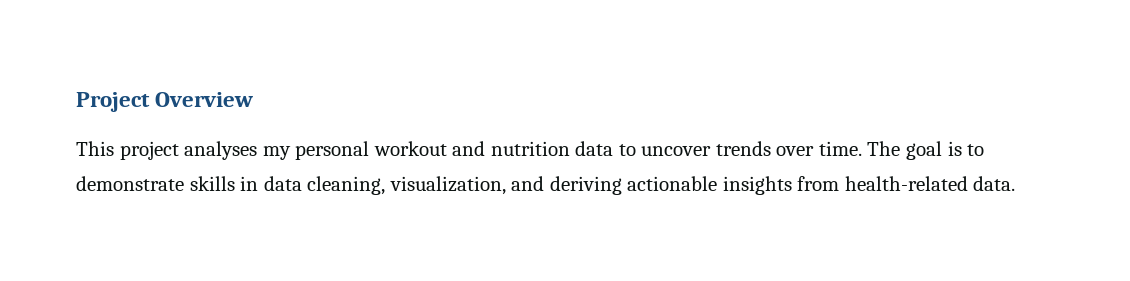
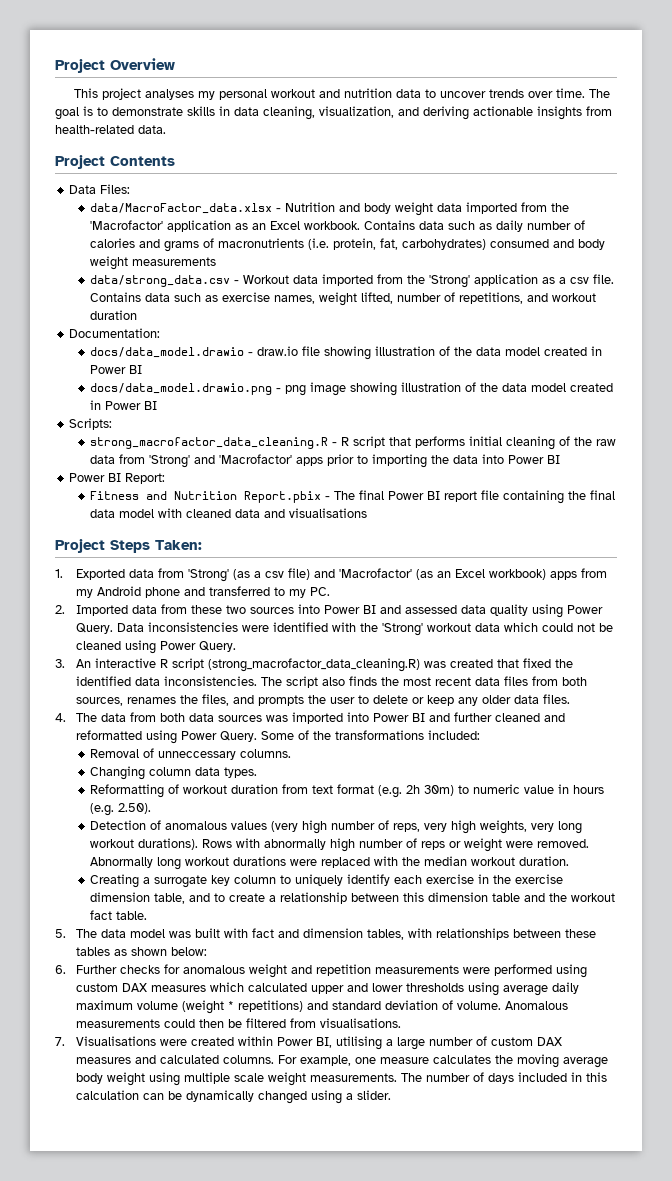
(1016, 183) none -> [55,155,175,169] [69,184,131,194] [90,202,570,216] [90,220,586,232] [90,238,606,252] [90,256,217,270] [90,274,615,288] [90,292,597,306] [90,310,138,320] [69,328,161,338] [90,346,603,360] [90,365,143,374] [90,382,614,396] [90,400,158,410] [69,418,113,430] [90,436,617,450] [90,454,561,468] [69,473,166,484] [90,490,616,504] [90,508,368,518] [55,539,202,553] [55,568,608,582] [76,586,331,598] [55,604,604,618] [76,622,614,636] [76,640,237,654] [55,658,574,672] [76,676,588,688] [76,694,571,706] [55,712,566,724] [76,730,481,744] [90,748,292,760] [90,766,258,780] [90,784,605,798] [90,803,152,816] [90,820,583,834] [90,838,590,852] [90,856,570,870] [90,874,564,888] [90,892,616,904] [90,910,148,920] [55,928,597,940] [76,947,208,956] [55,964,588,978] [76,982,580,996] [76,1000,569,1014] [76,1018,402,1028] [55,1036,563,1050] [76,1054,609,1068] [76,1072,608,1086] [76,1090,392,1104] // Project Contents // Data Files: // data/MacroFactor_data.xlsx - Nutrition and body weight data imported from the 'Macrofactor' application as an Excel workbook. Contains data such as daily number of calories and grams of macronutrients (i.e. protein, fat, carbohydrates) consumed and body weight measurements // data/strong_data.csv - Workout data imported from the 'Strong' application as a csv file. Contains data such as exercise names, weight lifted, number of repetitions, and workout duration // Documentation: // docs/data_model.drawio - draw.io file showing illustration of the data model created in Power BI // docs/data_model.drawio.png - png image showing illustration of the data model created in Power BI // Scripts: // strong_macrofactor_data_cleaning.R - R script that performs initial cleaning of the raw data from 'Strong' and 'Macrofactor' apps prior to importing the data into Power BI // Power BI Report: // Fitness and Nutrition Report.pbix - The final Power BI report file containing the final data model with cleaned data and visualisations // Project Steps Taken: // 1. Exported data from 'Strong' (as a csv file) and 'Macrofactor' (as an Excel workbook) apps from my Android phone and transferred to my PC. // 2. Imported data from these two sources into Power BI and assessed data quality using Power Query. Data inconsistencies were identified with the 'Strong' workout data which could not be cleaned using Power Query. // 3. An interactive R script (strong_macrofactor_data_cleaning.R) was created that fixed the identified data inconsistencies. The script also finds the most recent data files from both sources, renames the files, and prompts the user to delete or keep any older data files. // 4. The data from both data sources was imported into Power BI and further cleaned and reformatted using Power Query. Some of the transformations included: // Removal of unneccessary columns. // Changing column data types. // Reformatting of workout duration from text format (e.g. 2h 30m) to numeric value in hours (e.g. 2.50). // Detection of anomalous values (very high number of reps, very high weights, very long workout durations). Rows with abnormally high number of reps or weight were removed. Abnormally long workout durations were replaced with the median workout duration. // Creating a surrogate key column to uniquely identify each exercise in the exercise dimension table, and to create a relationship between this dimension table and the workout fact table. // 5. The data model was built with fact and dimension tables, with relationships between these tables as shown below: // 6. Further checks for anomalous weight and repetition measurements were performed using custom DAX measures which calculated upper and lower thresholds using average daily maximum volume (weight * repetitions) and standard deviation of volume. Anomalous measurements could then be filtered from visualisations. // 7. Visualisations were created within Power BI, utilising a large number of custom DAX measures and calculated columns. For example, one measure calculates the moving average body weight using multiple scale weight measurements. The number of days included in this calculation can be dynamically changed using a slider.

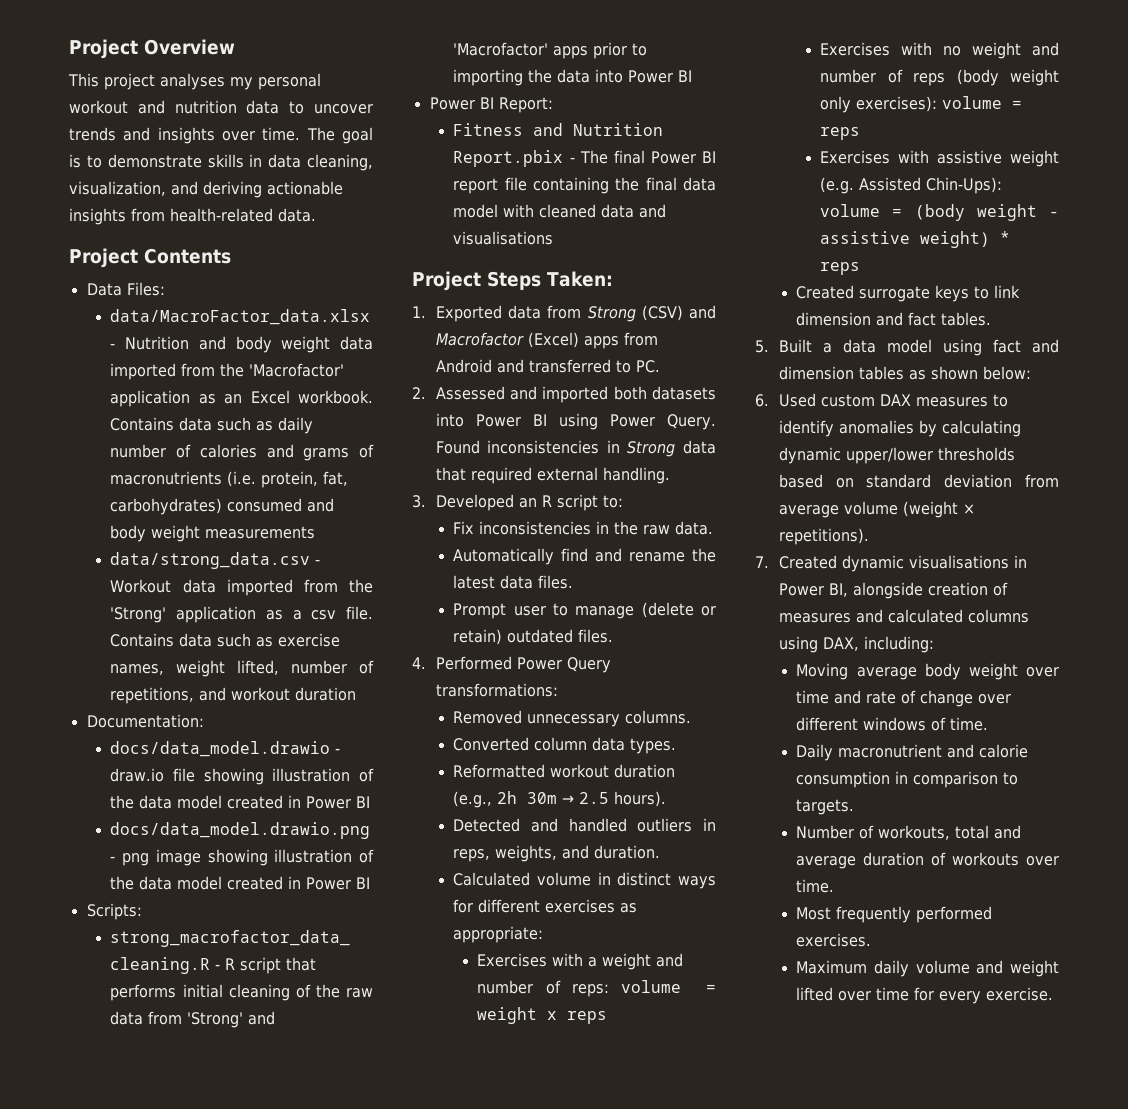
(524, 93) none -> [123,127,215,144] and insights
[188,568,608,582] [76,586,181,598] 'Strong' (as a csv file) and 'Macrofactor' (as an Excel workbook) apps from my Android phone -> [587,305,716,322] [435,332,658,349] [435,359,492,373] Strong (CSV) and Macrofactor (Excel) apps from Android
[289,589,307,598] my -> (631, 366) none
[76,604,604,618] [76,622,614,636] [76,640,237,654] [55,658,574,672] [76,676,588,688] [76,694,571,706] [55,712,566,724] [76,730,481,744] [90,748,237,760] Imported data from these two sources into Power BI and assessed data quality using Power Query. Data inconsistencies were identified with the 'Strong' workout data which could not be cleaned using Power Query. // 3. An interactive R script (strong_macrofactor_data_cleaning.R) was created that fixed the identified data inconsistencies. The script also finds the most recent data files from both sources, renames the files, and prompts the user to delete or keep any older data files. // 4. The data from both data sources was imported into Power BI and further cleaned and reformatted using Power Query. Some of the transformations included: // Removal of unneccessary -> [435,386,716,403] [435,413,717,430] [435,440,716,457] [435,467,670,484] [412,494,623,511] [453,521,714,535] [453,548,716,565] [453,575,574,589] [453,602,716,619] [453,629,614,645] [412,656,611,673] [435,683,558,697] [453,710,621,727] Assessed and imported both datasets into Power BI using Power Query. Found inconsistencies in Strong data that required external handling. // 3. Developed an R script to: // Fix inconsistencies in the raw data. // Automatically find and rename the latest data files. // Prompt user to manage (delete or retain) outdated files. // 4. Performed Power Query transformations: // Removed unnecessary
[90,766,146,780] Changing -> [453,737,530,751] Converted
[90,784,605,798] [90,803,152,816] [90,820,583,834] [90,838,590,852] [90,856,570,870] [90,874,564,888] [90,892,616,904] [90,910,148,920] [55,928,597,940] Reformatting of workout duration from text format (e.g. 2h 30m) to numeric value in hours (e.g. 2.50). // Detection of anomalous values (very high number of reps, very high weights, very long workout durations). Rows with abnormally high number of reps or weight were removed. Abnormally long workout durations were replaced with the median workout duration. // Creating a surrogate key column to uniquely identify each exercise in the exercise dimension table, and to create a relationship between this dimension table and the workout fact table. // 5. The data model was built with fact and dimension tables, with relationships between these -> [453,764,676,778] [453,791,667,808] [453,818,716,832] [453,845,661,862] [453,872,716,889] [453,899,638,913] [453,926,544,943] [477,953,684,970] [477,980,716,997] [477,1007,608,1024] [820,42,1059,59] [820,69,1059,86] [820,96,1023,113] [820,127,861,140] [820,150,1059,167] [820,177,1003,194] [820,204,1059,221] [820,231,1011,248] [820,262,861,275] [796,285,1021,302] [796,312,992,326] [755,339,1059,356] [778,366,854,380] Reformatted workout duration (e.g., 2h 30m → 2.5 hours). // Detected and handled outliers in reps, weights, and duration. // Calculated volume in distinct ways for different exercises as appropriate: // Exercises with a weight and number of reps: volume = weight x reps // Exercises with no weight and number of reps (body weight only exercises): volume = reps // Exercises with assistive weight (e.g. Assisted Chin-Ups): volume = (body weight - assistive weight) * reps // Created surrogate keys to link dimension and fact tables. // 5. Built a data model using fact and dimension
[76,964,588,978] [76,982,580,996] [76,1000,569,1014] [76,1018,402,1028] [55,1036,563,1050] [76,1054,609,1068] [76,1072,608,1086] [76,1090,392,1104] Further checks for anomalous weight and repetition measurements were performed using custom DAX measures which calculated upper and lower thresholds using average daily maximum volume (weight * repetitions) and standard deviation of volume. Anomalous measurements could then be filtered from visualisations. // 7. Visualisations were created within Power BI, utilising a large number of custom DAX measures and calculated columns. For example, one measure calculates the moving average body weight using multiple scale weight measurements. The number of days included in this calculation can be dynamically changed using a slider. -> [778,393,1008,407] [778,420,1021,437] [778,447,1015,464] [778,474,1059,488] [778,501,975,518] [778,528,869,545] [755,555,1027,572] [778,582,1008,599] [778,609,1029,623] [778,636,934,653] [796,663,1059,680] [796,690,1012,707] [796,717,989,731] [796,744,1029,761] [796,771,1019,788] [796,799,855,815] [796,825,1022,840] [796,852,1059,869] [796,879,835,893] [796,906,993,923] [796,933,872,947] [796,960,1059,977] [796,987,1054,1004] Used custom DAX measures to identify anomalies by calculating dynamic upper/lower thresholds based on standard deviation from average volume (weight × repetitions). // 7. Created dynamic visualisations in Power BI, alongside creation of measures and calculated columns using DAX, including: // Moving average body weight over time and rate of change over different windows of time. // Daily macronutrient and calorie consumption in comparison to targets. // Number of workouts, total and average duration of workouts over time. // Most frequently performed exercises. // Maximum daily volume and weight lifted over time for every exercise.

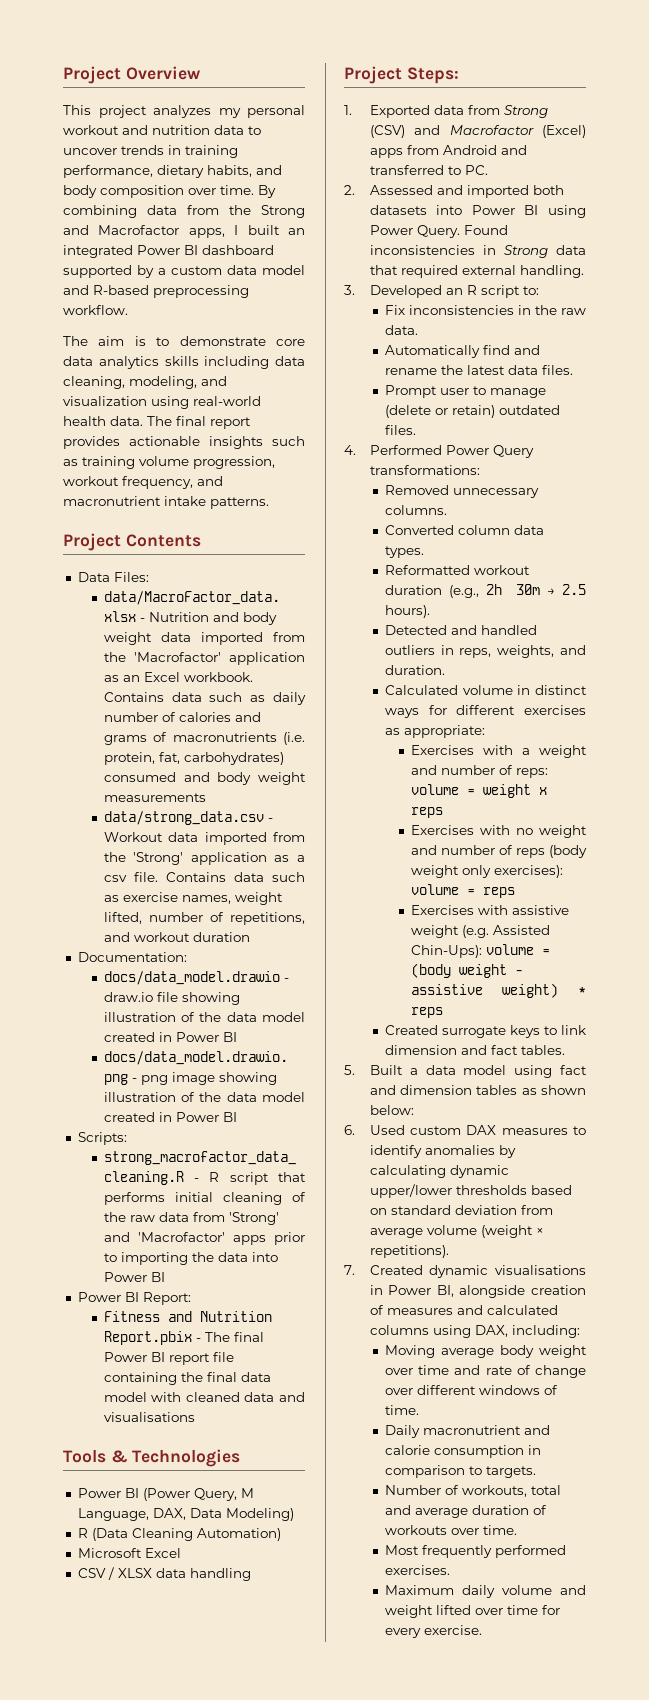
[160,73,225,90] analyses -> [153,105,211,118] analyzes
[123,127,374,144] [69,154,373,171] [69,181,343,198] [69,208,316,225] and insights over time. The goal is to demonstrate skills in data cleaning, visualization, and deriving actionable insights from health-related data. -> [168,145,238,158] [63,165,282,178] [63,185,276,198] [63,205,305,218] [63,225,305,238] [63,245,274,258] [63,265,305,278] [63,285,249,298] [63,305,128,315] [63,336,305,346] [63,356,305,369] [63,376,227,389] [63,396,261,409] [63,416,251,429] [63,436,305,449] [63,456,275,469] [63,476,223,489] [63,496,269,509] in training performance, dietary habits, and body composition over time. By combining data from the Strong and Macrofactor apps, I built an integrated Power BI dashboard supported by a custom data model and R-based preprocessing workflow. // The aim is to demonstrate core data analytics skills including data cleaning, modeling, and visualization using real-world health data. The final report provides actionable insights such as training volume progression, workout frequency, and macronutrient intake patterns.
[412,271,613,291] // Project Steps Taken: -> [63,1449,241,1467] [77,1488,254,1501] [77,1508,294,1521] [77,1528,281,1541] [77,1548,181,1558] [77,1567,251,1581] [344,66,459,84] // Tools & Technologies // Power BI (Power Query, M Language, DAX, Data Modeling) // R (Data Cleaning Automation) // Microsoft Excel // CSV / XLSX data handling // Project Steps:

